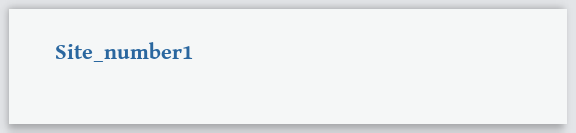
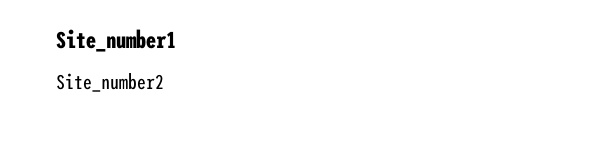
(193, 52) none -> [56,73,164,92] // Site_number2

